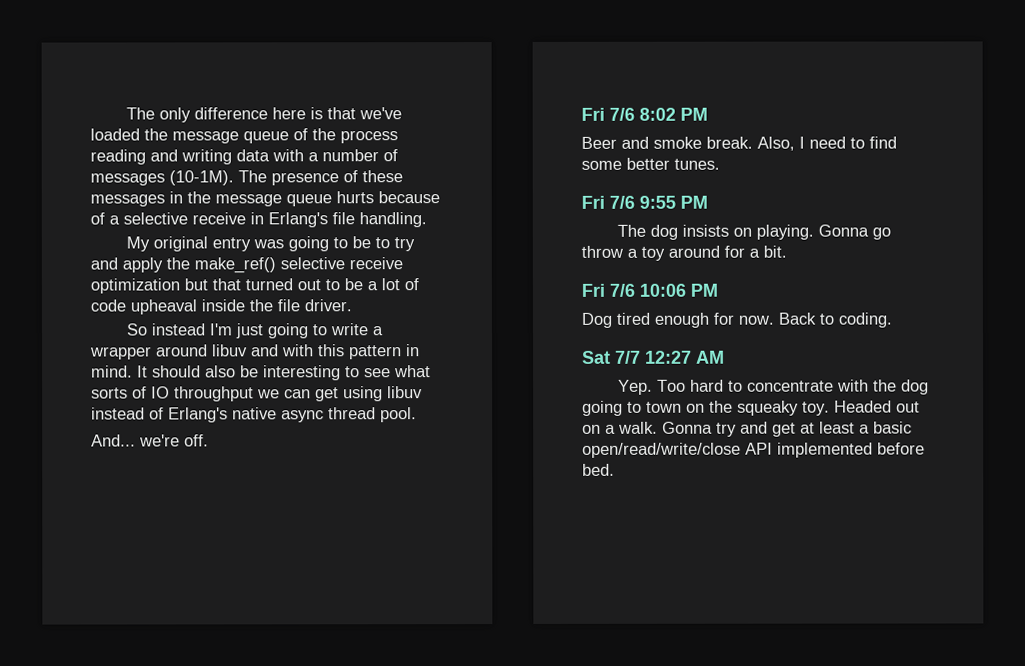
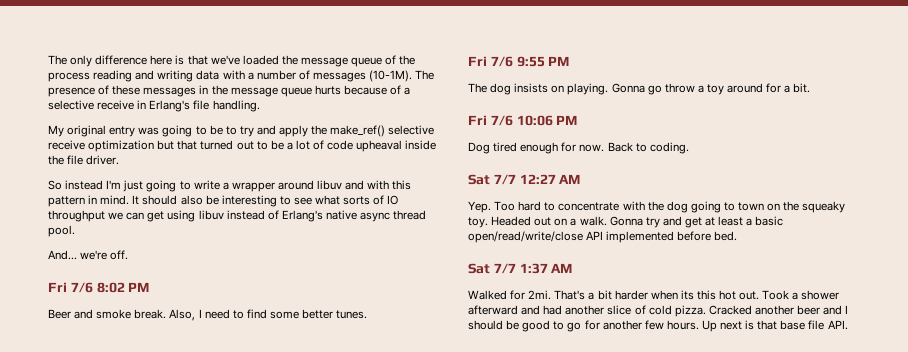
(615, 469) none -> [468,263,573,274] [468,290,840,300] [468,305,849,317] [468,320,848,332] // Sat 7/7 1:37 AM // Walked for 2mi. That's a bit harder when its this hot out. Took a shower afterward and had another slice of cold pizza. Cracked another beer and I should be good to go for another few hours. Up next is that base file API.

